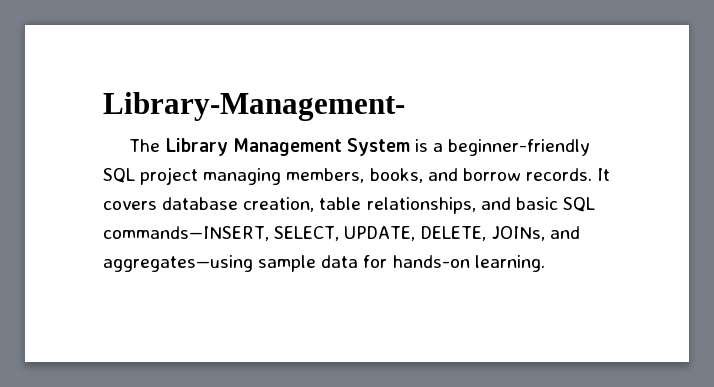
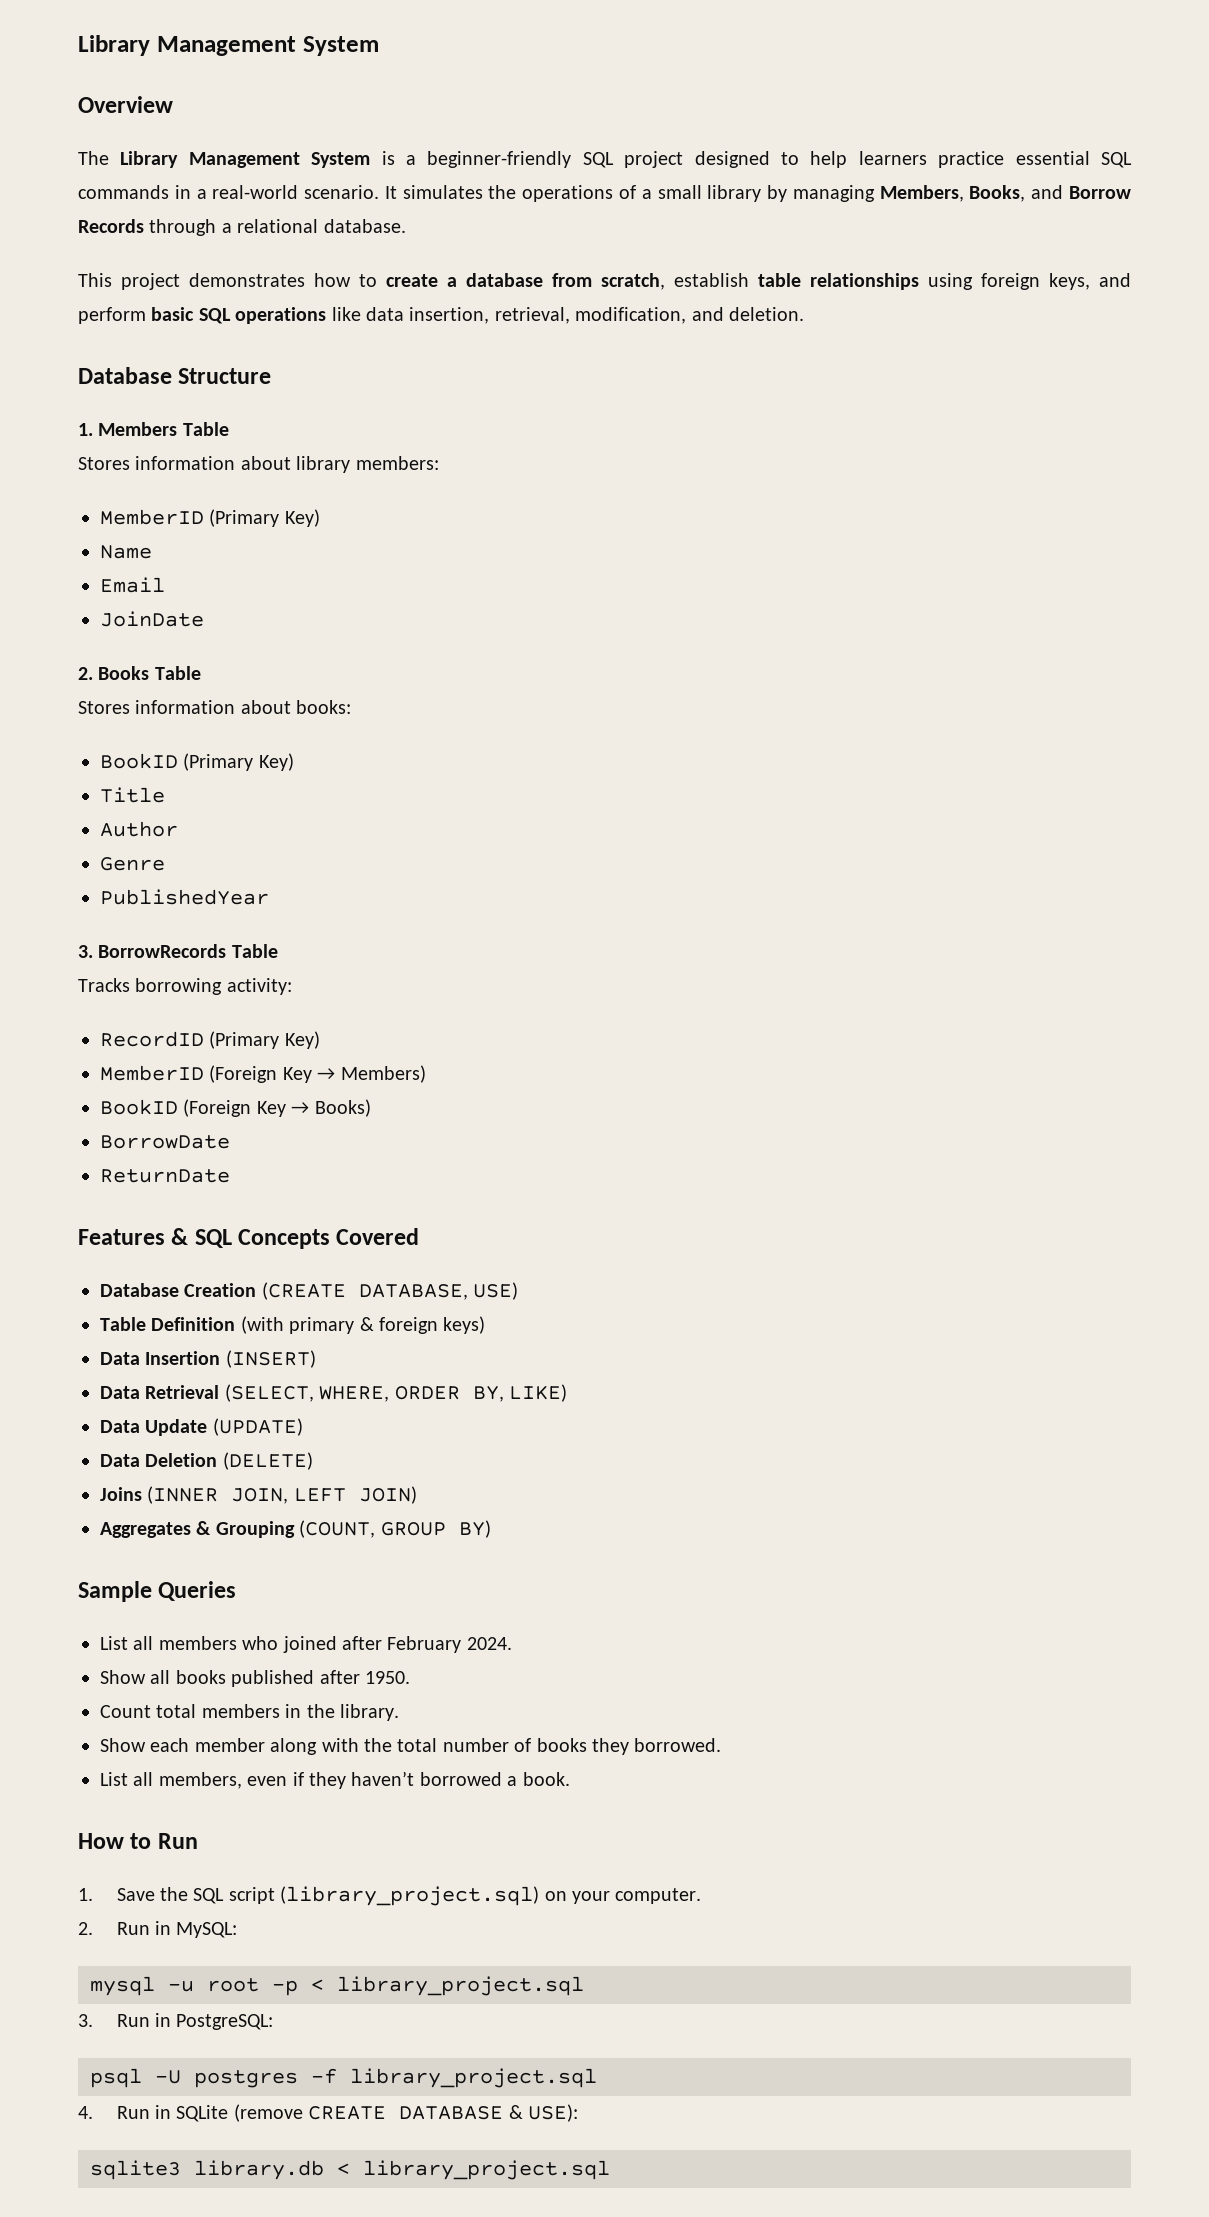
[103,92,405,121] Library-Management- -> [78,35,379,56] [78,96,173,113] Library Management System // Overview
[203,168,611,185] [103,197,595,214] [103,226,580,241] [103,255,545,272] managing members, books, and borrow records. It covers database creation, table relationships, and basic SQL commands—INSERT, SELECT, UPDATE, DELETE, JOINs, and aggregates—using sample data for hands-on learning. -> [694,151,1132,168] [78,185,1132,202] [78,219,406,236] [78,273,1131,290] [78,307,804,324] [78,367,272,384] [78,422,229,436] [78,456,439,473] [100,509,320,527] [100,545,152,559] [100,577,165,593] [100,611,204,627] [78,666,201,680] [78,700,352,714] [100,753,294,771] [100,787,165,803] [100,821,178,837] [100,857,165,871] [100,889,269,905] [78,944,278,958] [78,978,292,995] [100,1031,320,1049] [100,1065,426,1083] [100,1099,371,1117] [100,1135,230,1149] [100,1169,230,1183] [78,1228,420,1249] [100,1282,519,1300] [100,1316,486,1334] [100,1350,316,1368] [100,1384,567,1402] [100,1418,303,1436] [100,1452,313,1470] [100,1486,417,1504] [100,1520,491,1538] [78,1581,237,1602] [100,1636,512,1653] [100,1670,410,1687] [100,1704,399,1721] [100,1738,722,1755] [100,1771,570,1789] [78,1833,198,1849] [78,1886,702,1906] [78,1921,238,1938] [90,1976,584,1996] [78,2013,274,2030] [90,2068,597,2088] [78,2104,578,2122] [90,2160,610,2180] designed to help learners practice essential SQL commands in a real-world scenario. It simulates the operations of a small library by managing Members, Books, and Borrow Records through a relational database. // This project demonstrates how to create a database from scratch, establish table relationships using foreign keys, and perform basic SQL operations like data insertion, retrieval, modification, and deletion. // Database Structure // 1. Members Table // Stores information about library members: // MemberID (Primary Key) // Name // Email // JoinDate // 2. Books Table // Stores information about books: // BookID (Primary Key) // Title // Author // Genre // PublishedYear // 3. BorrowRecords Table // Tracks borrowing activity: // RecordID (Primary Key) // MemberID (Foreign Key → Members) // BookID (Foreign Key → Books) // BorrowDate // ReturnDate // Features & SQL Concepts Covered // Database Creation (CREATE DATABASE, USE) // Table Definition (with primary & foreign keys) // Data Insertion (INSERT) // Data Retrieval (SELECT, WHERE, ORDER BY, LIKE) // Data Update (UPDATE) // Data Deletion (DELETE) // Joins (INNER JOIN, LEFT JOIN) // Aggregates & Grouping (COUNT, GROUP BY) // Sample Queries // List all members who joined after February 2024. // Show all books published after 1950. // Count total members in the library. // Show each member along with the total number of books they borrowed. // List all members, even if they haven’t borrowed a book. // How to Run // 1. Save the SQL script (library_project.sql) on your computer. // 2. Run in MySQL: // mysql -u root -p < library_project.sql // 3. Run in PostgreSQL: // psql -U postgres -f library_project.sql // 4. Run in SQLite (remove CREATE DATABASE & USE): // sqlite3 library.db < library_project.sql

